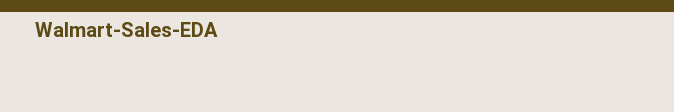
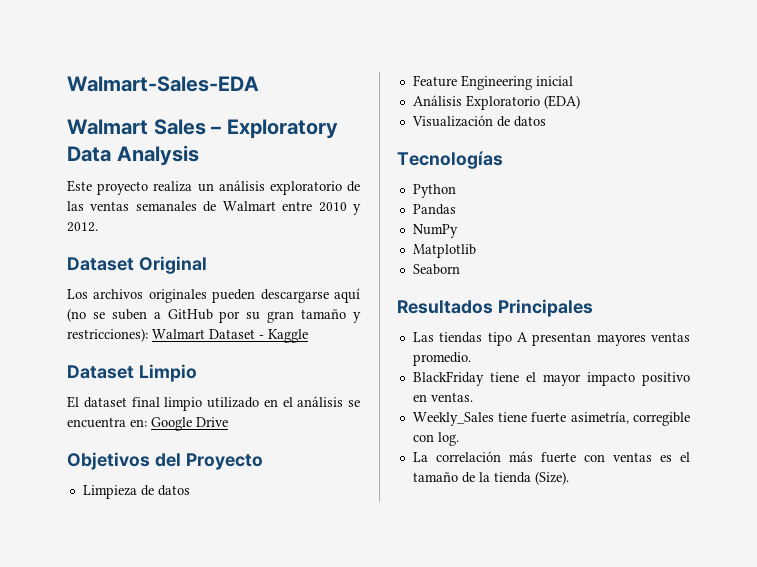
(218, 29) none -> [67,119,338,139] [67,145,199,166] [67,180,360,195] [67,201,361,215] [67,222,98,232] [67,256,207,274] [67,288,360,303] [67,308,361,323] [67,328,308,343] [67,364,197,382] [67,396,360,411] [67,417,228,431] [67,452,263,470] [82,485,190,499] [412,75,573,90] [412,95,580,110] [411,115,546,127] [397,151,503,169] [412,184,456,198] [412,204,456,215] [412,224,458,238] [412,244,476,258] [412,264,460,275] [397,299,593,317] [412,332,690,346] [412,352,471,366] [412,371,690,386] [412,392,473,402] [412,411,690,426] [412,432,459,446] [412,451,690,463] [412,471,569,485] // Walmart Sales – Exploratory Data Analysis // Este proyecto realiza un análisis exploratorio de las ventas semanales de Walmart entre 2010 y 2012. // Dataset Original // Los archivos originales pueden descargarse aquí (no se suben a GitHub por su gran tamaño y restricciones): Walmart Dataset - Kaggle // Dataset Limpio // El dataset final limpio utilizado en el análisis se encuentra en: Google Drive // Objetivos del Proyecto // Limpieza de datos // Feature Engineering inicial // Análisis Exploratorio (EDA) // Visualización de datos // Tecnologías // Python // Pandas // NumPy // Matplotlib // Seaborn // Resultados Principales // Las tiendas tipo A presentan mayores ventas promedio. // BlackFriday tiene el mayor impacto positivo en ventas. // Weekly_Sales tiene fuerte asimetría, corregible con log. // La correlación más fuerte con ventas es el tamaño de la tienda (Size).

